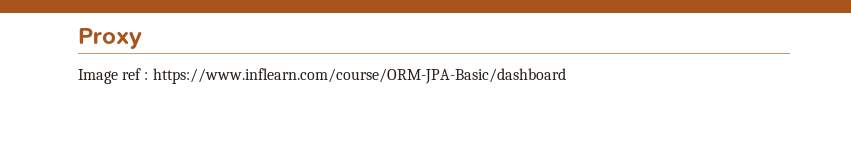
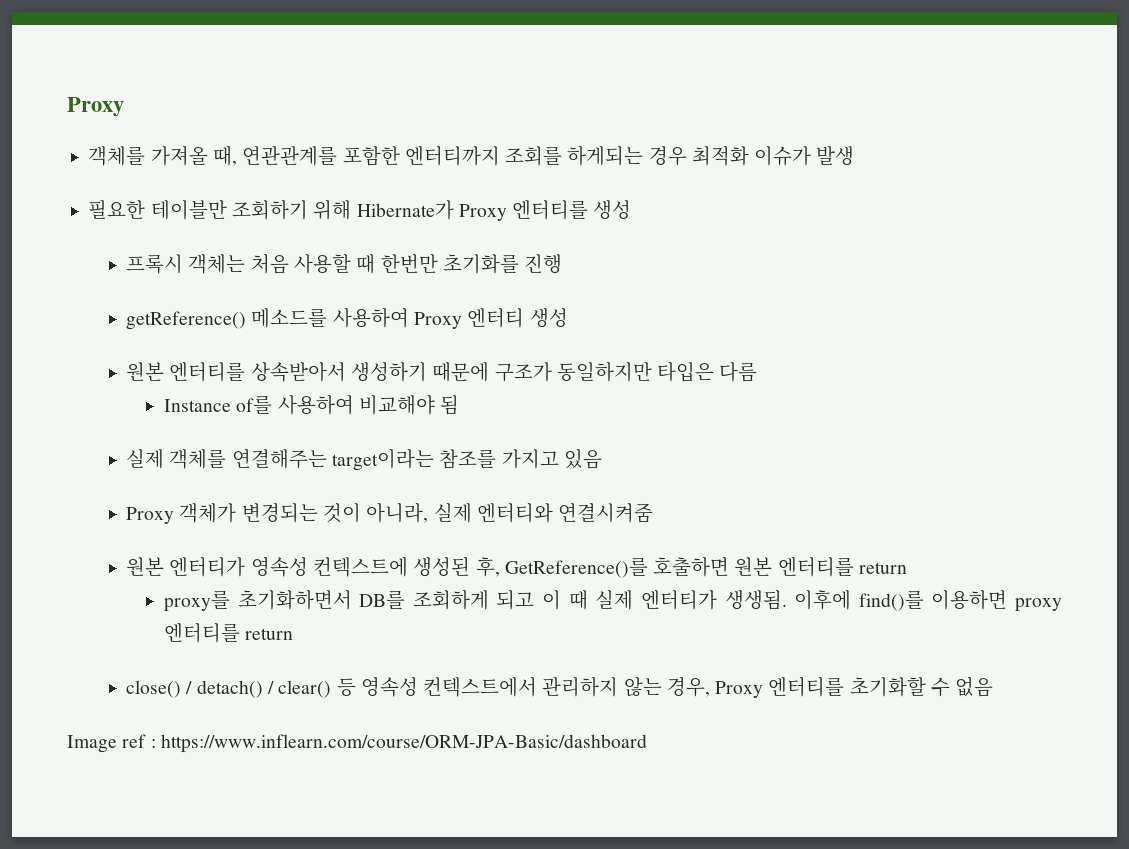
[78,28,142,49] Proxy -> [67,97,124,117] [88,145,855,166] [88,199,632,221] [126,253,563,274] [126,308,568,330] [126,362,758,382] [163,395,460,415] [126,449,602,471] [126,503,654,524] [126,557,907,578] [163,590,1062,612] [163,623,294,643] [126,676,994,698] Proxy // 객체를 가져올 때, 연관관계를 포함한 엔터티까지 조회를 하게되는 경우 최적화 이슈가 발생 // 필요한 테이블만 조회하기 위해 Hibernate가 Proxy 엔터티를 생성 // 프록시 객체는 처음 사용할 때 한번만 초기화를 진행 // getReference() 메소드를 사용하여 Proxy 엔터티 생성 // 원본 엔터티를 상속받아서 생성하기 때문에 구조가 동일하지만 타입은 다름 // Instance of를 사용하여 비교해야 됨 // 실제 객체를 연결해주는 target이라는 참조를 가지고 있음 // Proxy 객체가 변경되는 것이 아니라, 실제 엔터티와 연결시켜줌 // 원본 엔터티가 영속성 컨텍스트에 생성된 후, GetReference()를 호출하면 원본 엔터티를 return // proxy를 초기화하면서 DB를 조회하게 되고 이 때 실제 엔터티가 생생됨. 이후에 find()를 이용하면 proxy 엔터티를 return // close() / detach() / clear() 등 영속성 컨텍스트에서 관리하지 않는 경우, Proxy 엔터티를 초기화할 수 없음

